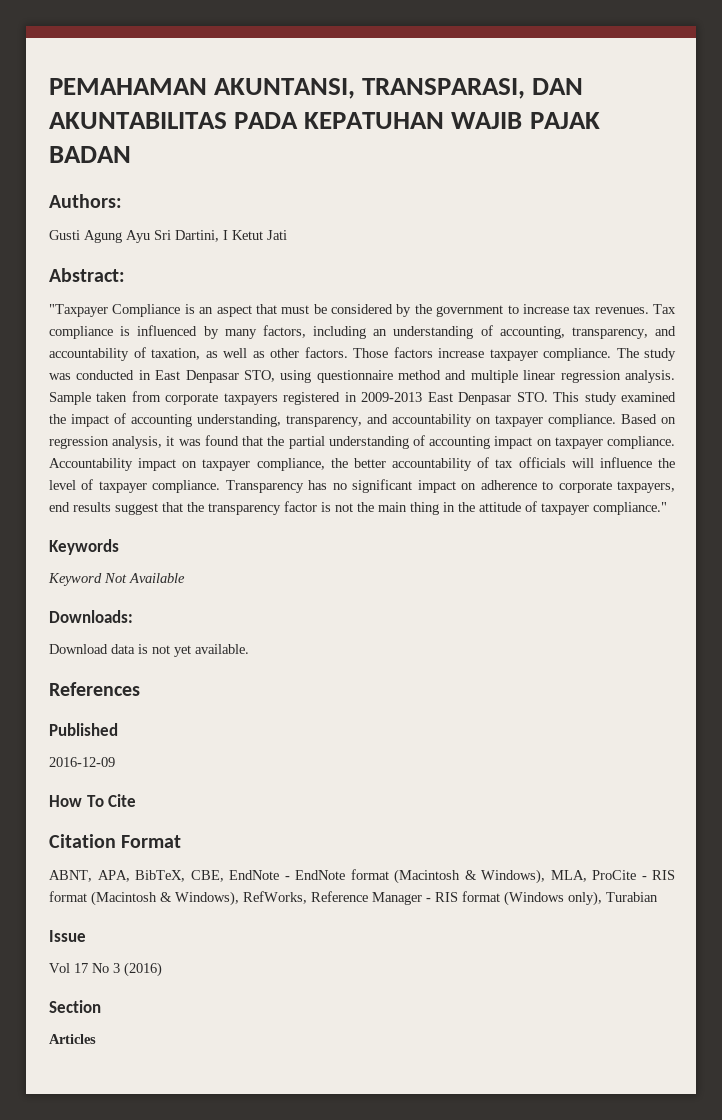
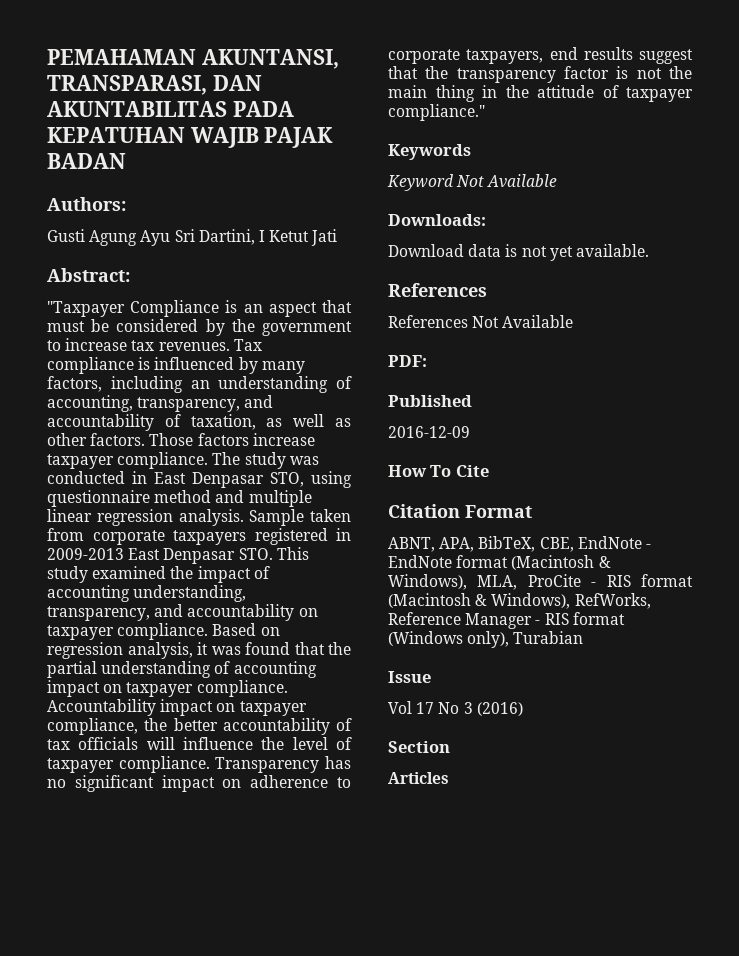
(140, 689) none -> [388,315,574,328] [388,355,427,367] // References Not Available // PDF:

